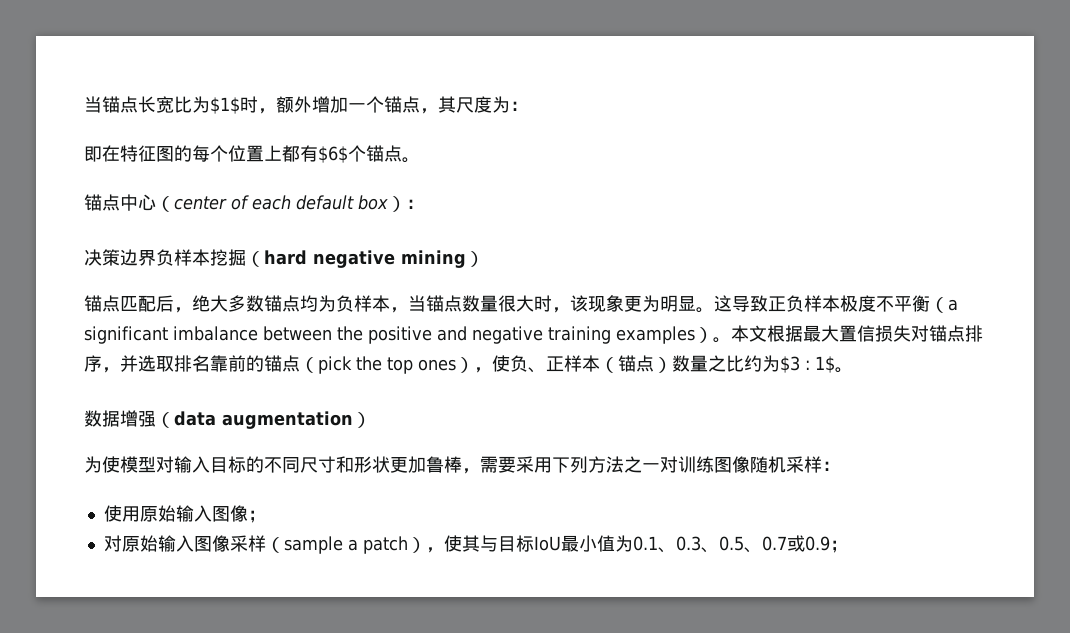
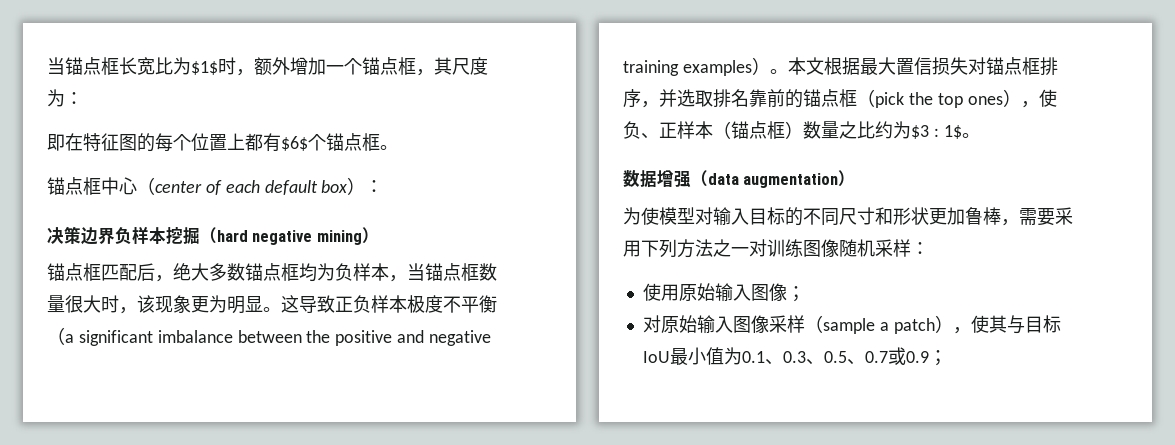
[84,96,138,113] 当锚点 -> [47,57,119,75] 当锚点框
(420, 104) none -> [398,57,416,75] 框
(402, 153) none -> [362,133,380,151] 框
(120, 202) none -> [83,177,101,195] 框
(120, 303) none -> [83,263,101,281] 框
(300, 303) none -> [281,263,299,281] 框
(462, 303) none -> [461,263,479,281] 框
(965, 333) none -> [1021,57,1040,75] 框
(300, 363) none -> [839,89,857,107] 框
(654, 363) none -> [767,121,785,139] 框

